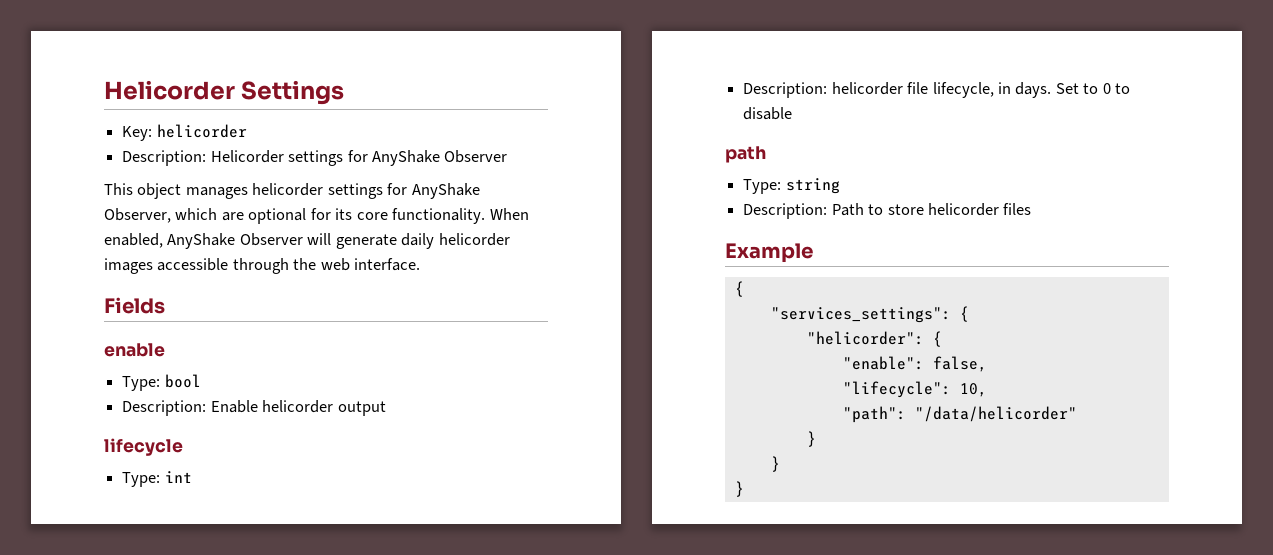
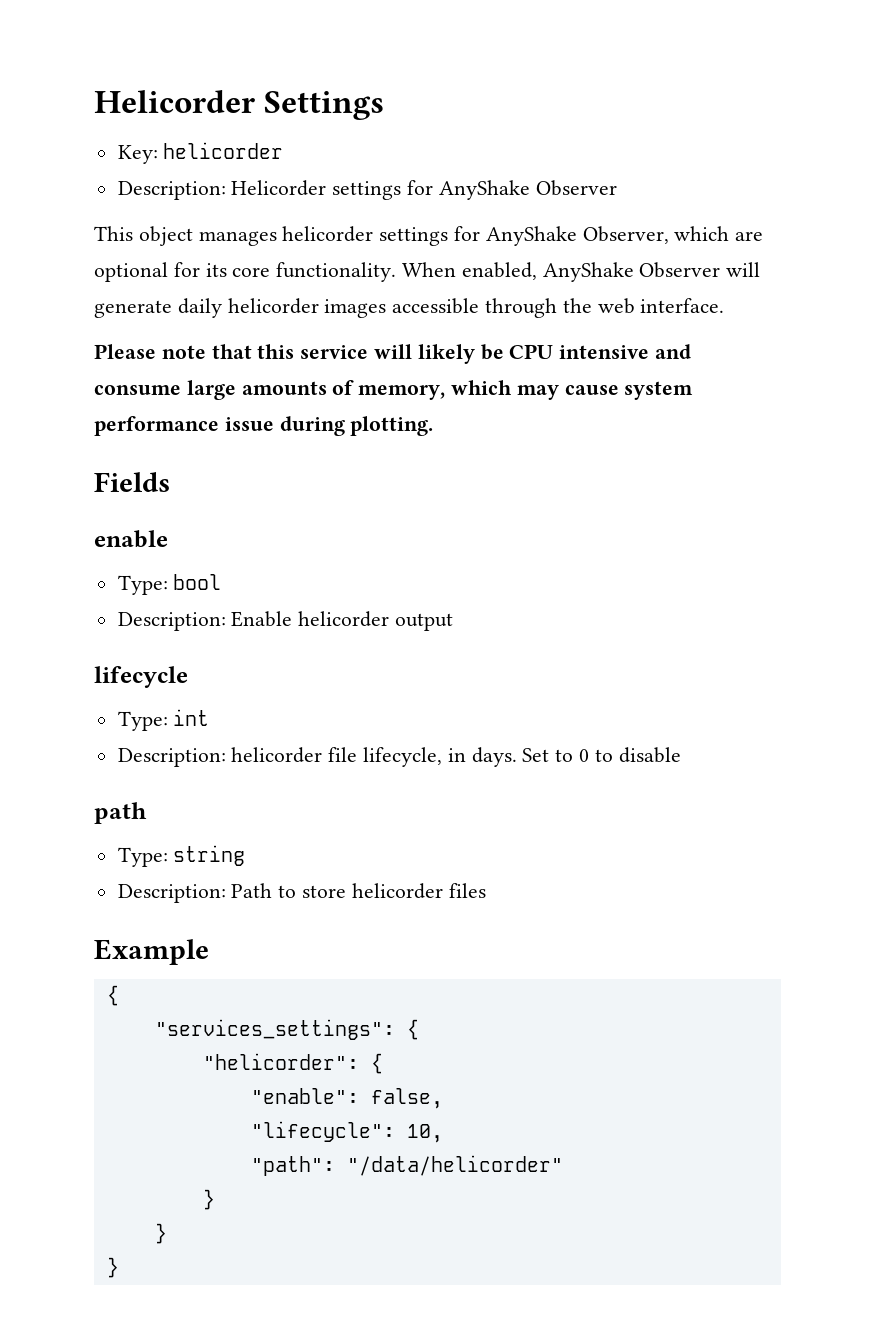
(421, 264) none -> [94,344,692,364] [94,380,694,400] [94,416,434,436] // Please note that this service will likely be CPU intensive and consume large amounts of memory, which may cause system performance issue during plotting.

